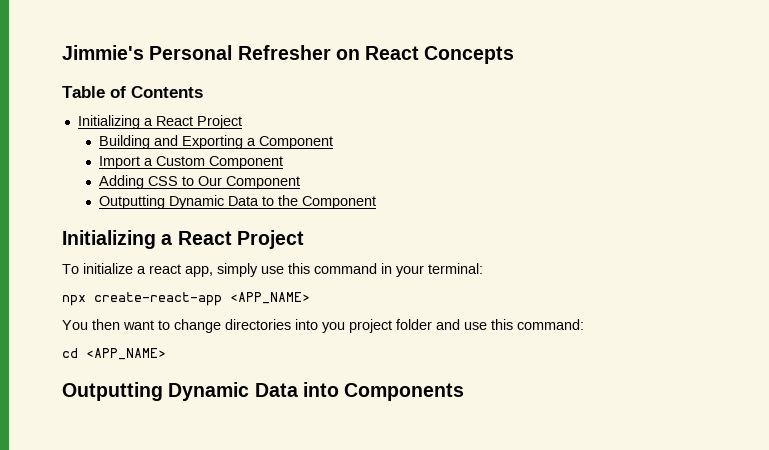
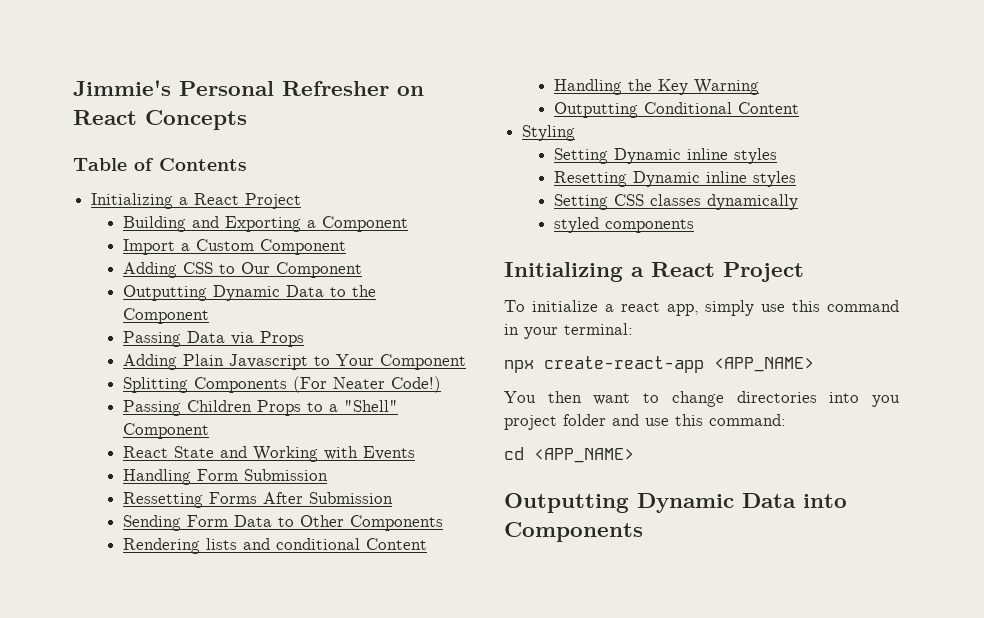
(377, 202) none -> [123,331,305,347] [123,354,467,370] [123,376,442,393] [123,400,399,416] [123,423,210,439] [123,446,416,462] [123,469,329,485] [123,492,394,508] [123,515,444,531] [123,538,428,554] [554,79,760,95] [554,102,800,118] [522,125,576,141] [554,148,778,164] [554,171,797,187] [554,194,799,210] [554,217,695,233] // Passing Data via Props // Adding Plain Javascript to Your Component // Splitting Components (For Neater Code!) // Passing Children Props to a "Shell" Component // React State and Working with Events // Handling Form Submission // Ressetting Forms After Submission // Sending Form Data to Other Components // Rendering lists and conditional Content // Handling the Key Warning // Outputting Conditional Content // Styling // Setting Dynamic inline styles // Resetting Dynamic inline styles // Setting CSS classes dynamically // styled components

